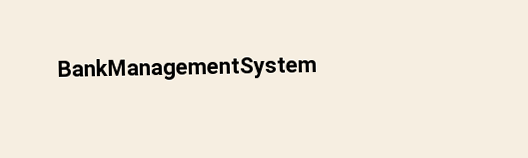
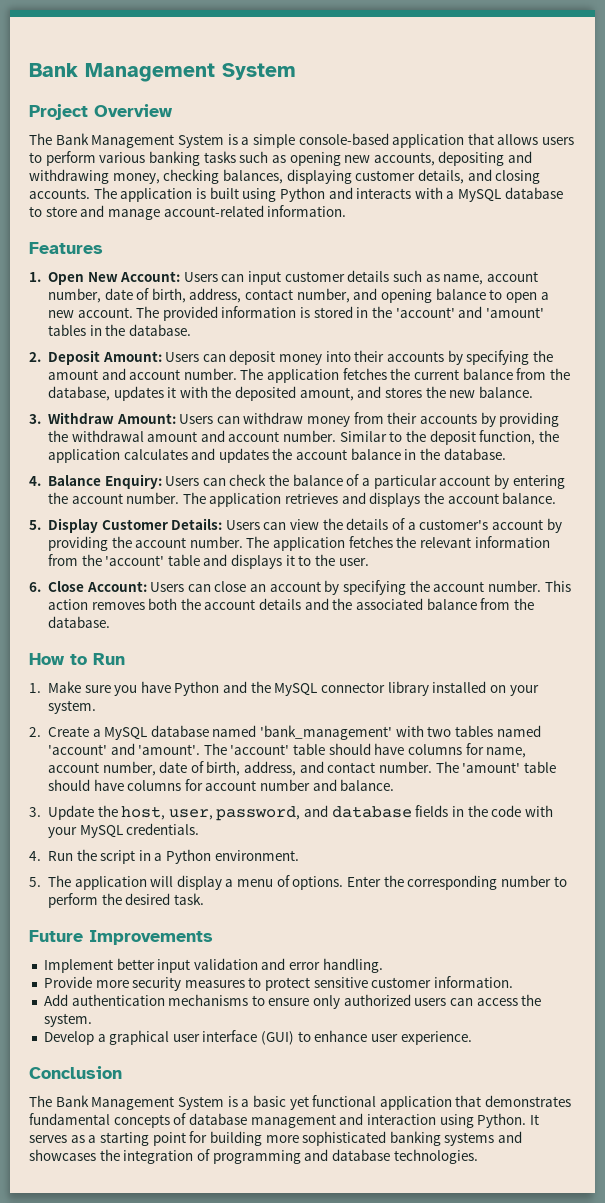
[57,55,317,82] BankManagementSystem -> [29,63,296,82] [29,104,173,120] [29,133,575,148] [29,151,533,166] [29,169,541,184] [29,187,563,202] [29,205,347,220] [29,242,103,254] [29,270,538,285] [47,288,549,303] [47,306,544,321] [47,324,191,336] [29,350,553,365] [47,368,570,383] [47,386,533,401] [29,412,560,427] [47,430,559,445] [47,448,506,463] [29,474,565,489] [47,492,557,507] [29,518,562,533] [47,536,550,551] [47,554,369,569] [29,580,571,595] [47,598,534,610] [47,616,110,628] [29,653,125,665] [29,681,539,696] [47,700,96,714] [29,725,541,740] [47,743,527,758] [47,761,556,776] [47,779,395,791] [29,805,553,821] [47,823,200,838] [29,849,299,864] [29,875,567,890] [47,893,204,908] [29,930,213,945] [43,958,383,973] [43,976,514,991] [43,994,542,1009] [43,1013,92,1027] [43,1030,472,1045] [29,1066,122,1079] [29,1095,572,1110] [29,1113,539,1128] [29,1131,523,1146] [29,1149,478,1164] Bank Management System // Project Overview // The Bank Management System is a simple console-based application that allows users to perform various banking tasks such as opening new accounts, depositing and withdrawing money, checking balances, displaying customer details, and closing accounts. The application is built using Python and interacts with a MySQL database to store and manage account-related information. // Features // 1. Open New Account: Users can input customer details such as name, account number, date of birth, address, contact number, and opening balance to open a new account. The provided information is stored in the 'account' and 'amount' tables in the database. // 2. Deposit Amount: Users can deposit money into their accounts by specifying the amount and account number. The application fetches the current balance from the database, updates it with the deposited amount, and stores the new balance. // 3. Withdraw Amount: Users can withdraw money from their accounts by providing the withdrawal amount and account number. Similar to the deposit function, the application calculates and updates the account balance in the database. // 4. Balance Enquiry: Users can check the balance of a particular account by entering the account number. The application retrieves and displays the account balance. // 5. Display Customer Details: Users can view the details of a customer's account by providing the account number. The application fetches the relevant information from the 'account' table and displays it to the user. // 6. Close Account: Users can close an account by specifying the account number. This action removes both the account details and the associated balance from the database. // How to Run // 1. Make sure you have Python and the MySQL connector library installed on your system. // 2. Create a MySQL database named 'bank_management' with two tables named 'account' and 'amount'. The 'account' table should have columns for name, account number, date of birth, address, and contact number. The 'amount' table should have columns for account number and balance. // 3. Update the host, user, password, and database fields in the code with your MySQL credentials. // 4. Run the script in a Python environment. // 5. The application will display a menu of options. Enter the corresponding number to perform the desired task. // Future Improvements // Implement better input validation and error handling. // Provide more security measures to protect sensitive customer information. // Add authentication mechanisms to ensure only authorized users can access the system. // Develop a graphical user interface (GUI) to enhance user experience. // Conclusion // The Bank Management System is a basic yet functional application that demonstrates fundamental concepts of database management and interaction using Python. It serves as a starting point for building more sophisticated banking systems and showcases the integration of programming and database technologies.

